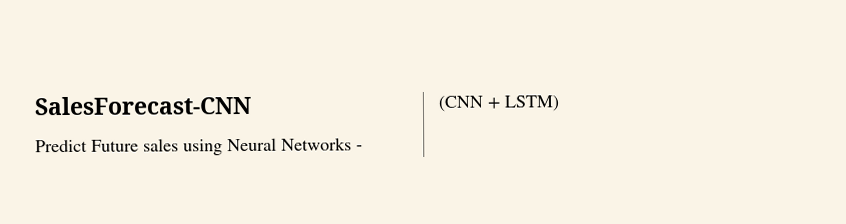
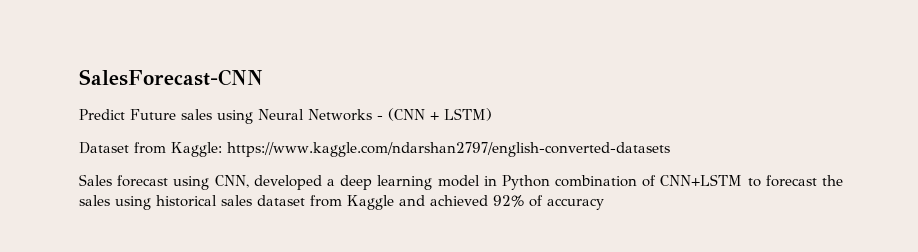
(559, 103) none -> [79,142,670,157] [79,174,843,190] [79,195,604,210] // Dataset from Kaggle: https://www.kaggle.com/ndarshan2797/english-converted-datasets // Sales forecast using CNN, developed a deep learning model in Python combination of CNN+LSTM to forecast the sales using historical sales dataset from Kaggle and achieved 92% of accuracy

